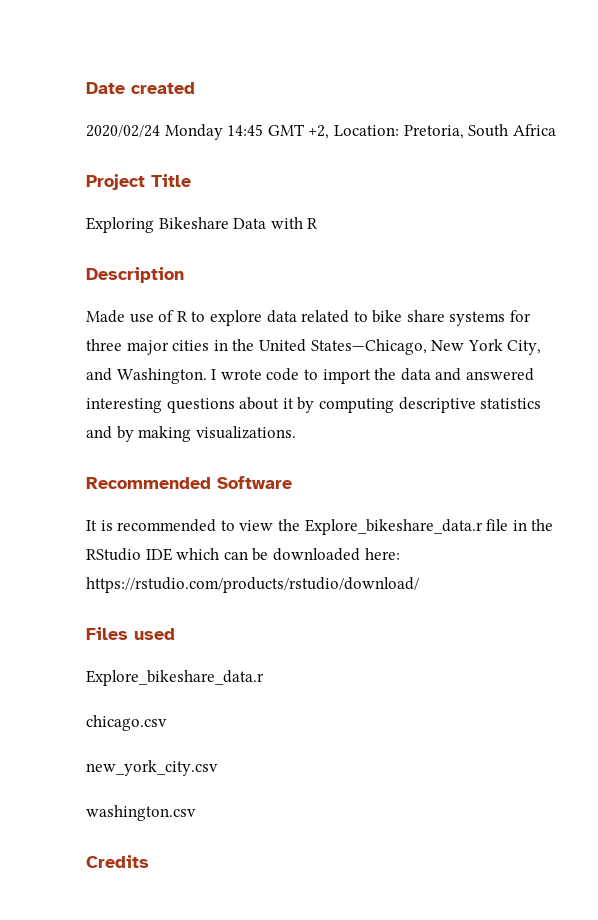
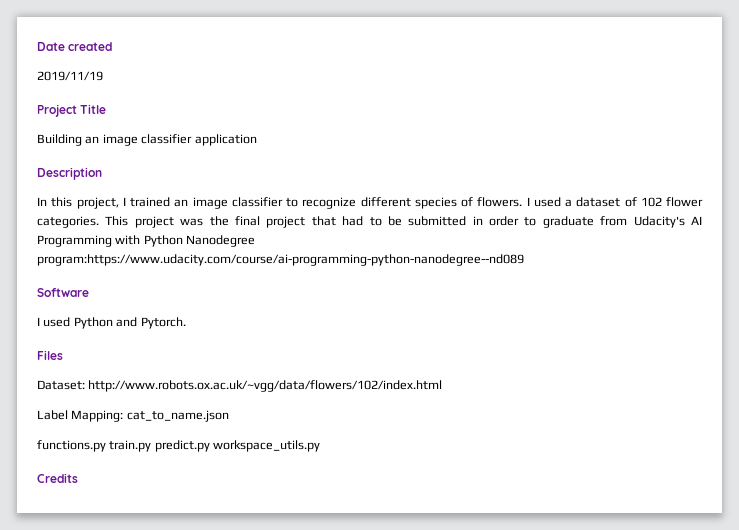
[86,124,556,140] [86,174,191,190] [86,217,319,233] [86,267,184,283] [86,310,532,326] [86,339,542,355] [86,368,534,384] [86,397,542,413] [86,426,296,442] [86,476,292,489] [86,519,554,535] [86,548,400,561] [86,577,419,593] [86,627,175,640] [86,670,264,686] [86,715,167,731] [86,760,218,776] [86,805,196,821] 2020/02/24 Monday 14:45 GMT +2, Location: Pretoria, South Africa // Project Title // Exploring Bikeshare Data with R // Description // Made use of R to explore data related to bike share systems for three major cities in the United States—Chicago, New York City, and Washington. I wrote code to import the data and answered interesting questions about it by computing descriptive statistics and by making visualizations. // Recommended Software // It is recommended to view the Explore_bikeshare_data.r file in the RStudio IDE which can be downloaded here: https://rstudio.com/products/rstudio/download/ // Files used // Explore_bikeshare_data.r // chicago.csv // new_york_city.csv // washington.csv -> [37,71,103,81] [37,104,107,117] [37,134,257,146] [37,167,102,180] [37,197,703,209] [37,216,703,228] [37,235,256,247] [37,254,524,266] [37,288,89,297] [37,317,186,329] [37,350,63,360] [37,380,443,392] [37,410,229,422] [37,440,321,452] 2019/11/19 // Project Title // Building an image classifier application // Description // In this project, I trained an image classifier to recognize different species of flowers. I used a dataset of 102 flower categories. This project was the final project that had to be submitted in order to graduate from Udacity's AI Programming with Python Nanodegree program:https://www.udacity.com/course/ai-programming-python-nanodegree--nd089 // Software // I used Python and Pytorch. // Files // Dataset: http://www.robots.ox.ac.uk/~vgg/data/flowers/102/index.html // Label Mapping: cat_to_name.json // functions.py train.py predict.py workspace_utils.py

